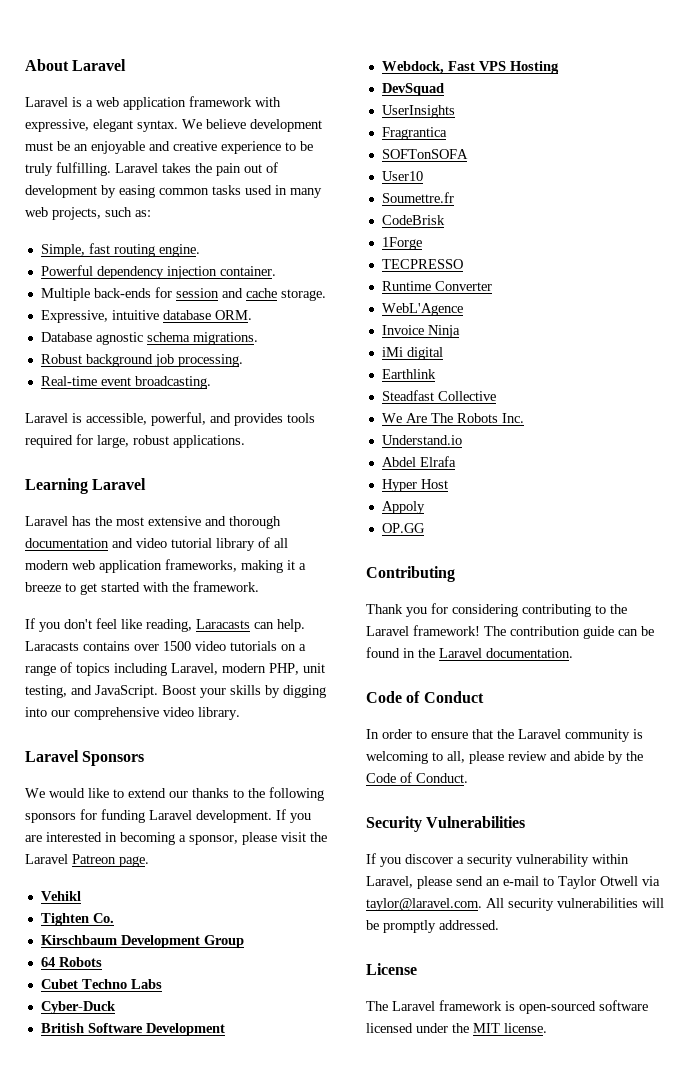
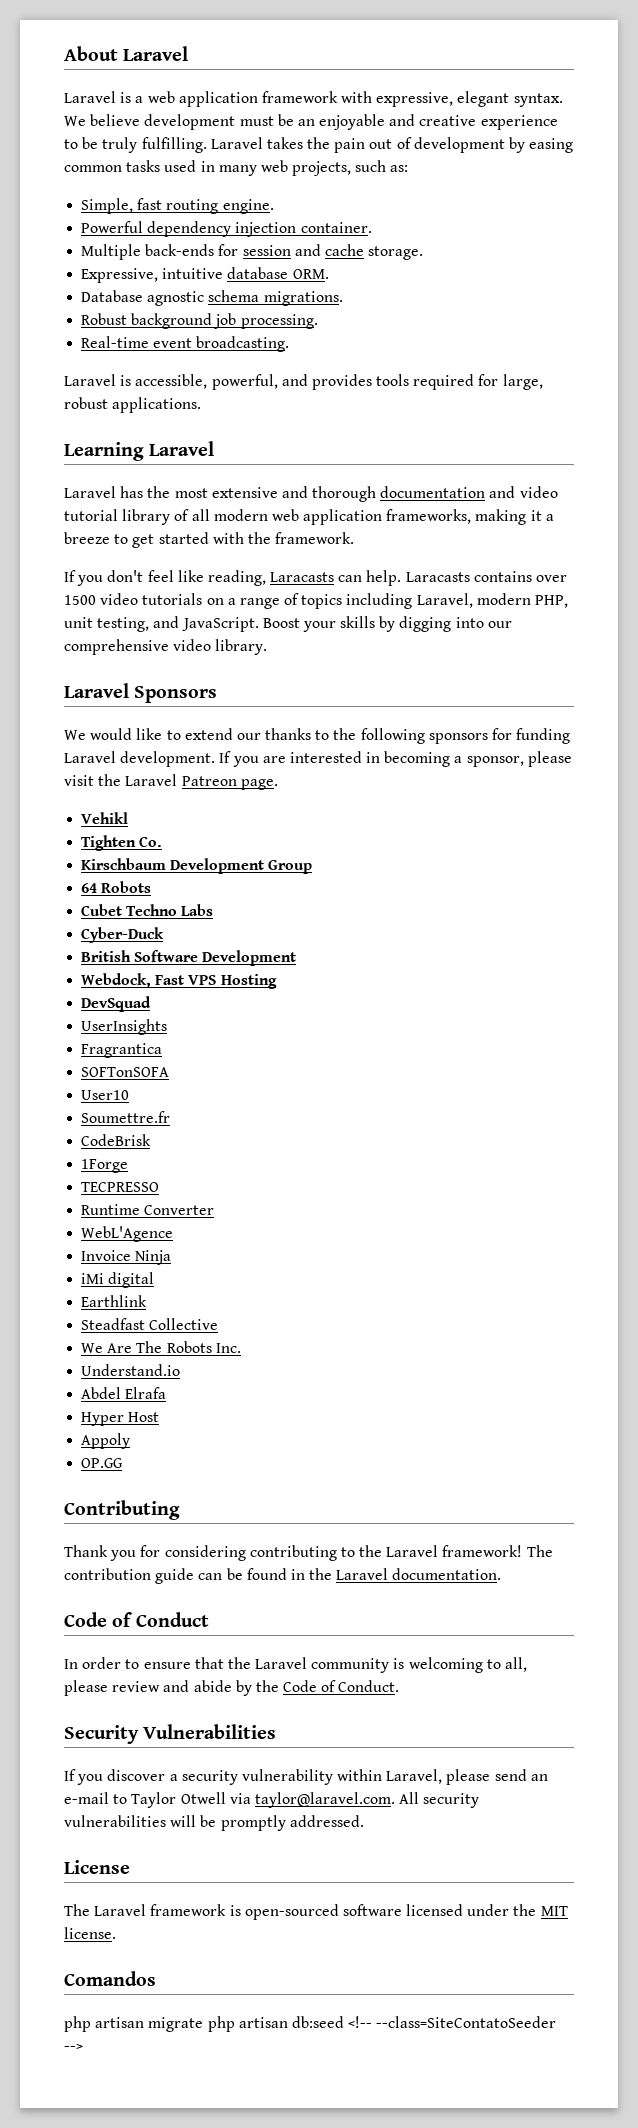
(547, 1028) none -> [64,1971,156,1986] [64,2016,557,2032] [64,2044,83,2051] // Comandos // php artisan migrate php artisan db:seed <!-- --class=SiteContatoSeeder -->

